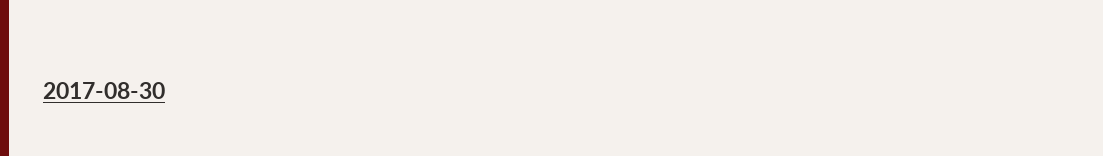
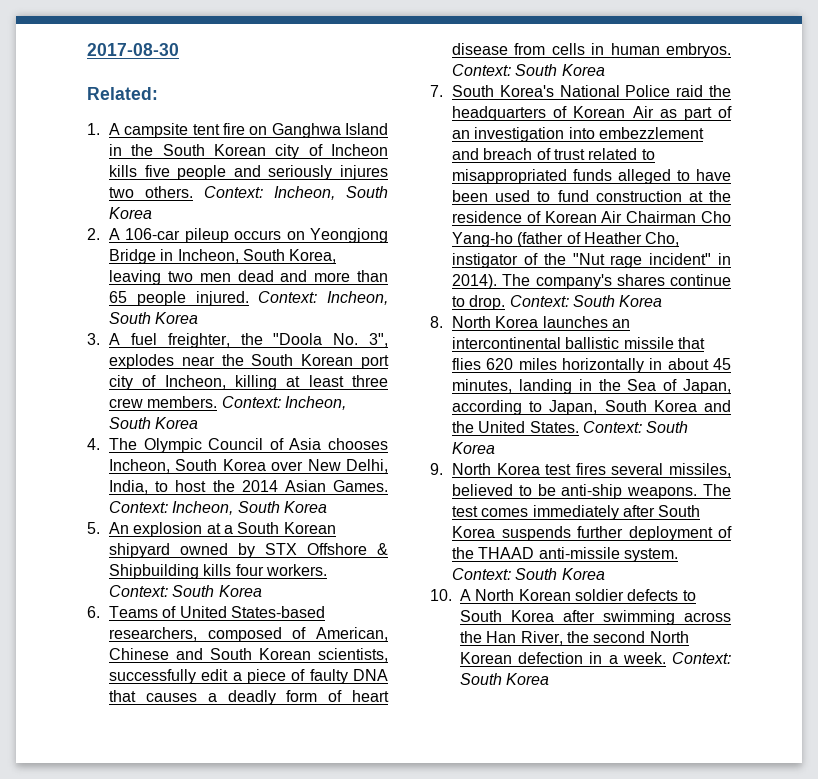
(165, 90) none -> [87,87,158,100] [87,123,389,138] [109,144,388,159] [109,165,388,180] [109,186,388,200] [109,207,153,219] [87,228,388,243] [109,249,337,264] [109,270,388,285] [109,291,388,306] [109,312,199,324] [87,333,388,348] [109,354,389,369] [109,375,388,390] [109,396,347,410] [109,417,199,429] [87,438,388,453] [109,459,388,473] [109,480,388,494] [109,501,328,515] [87,522,336,537] [109,543,388,558] [109,564,328,579] [109,585,262,597] [87,606,326,618] [109,627,388,642] [109,648,388,662] [109,669,388,684] [109,690,389,705] [452,43,731,58] [452,64,605,76] [430,85,731,97] [452,106,732,121] [452,127,705,142] [452,148,655,160] [452,169,731,184] [452,190,731,202] [452,211,731,223] [452,232,680,247] [452,253,731,268] [452,274,731,289] [452,295,663,310] [430,316,631,328] [452,337,706,349] [452,358,731,373] [452,379,731,394] [452,400,731,415] [452,421,689,433] [452,442,496,454] [430,463,731,477] [452,484,731,499] [452,505,701,520] [452,526,732,541] [452,547,679,562] [452,568,605,580] [430,589,696,601] [460,610,731,625] [460,631,689,645] [460,652,731,664] [460,673,550,685] // Related: // 1. A campsite tent fire on Ganghwa Island in the South Korean city of Incheon kills five people and seriously injures two others. Context: Incheon, South Korea // 2. A 106-car pileup occurs on Yeongjong Bridge in Incheon, South Korea, leaving two men dead and more than 65 people injured. Context: Incheon, South Korea // 3. A fuel freighter, the "Doola No. 3", explodes near the South Korean port city of Incheon, killing at least three crew members. Context: Incheon, South Korea // 4. The Olympic Council of Asia chooses Incheon, South Korea over New Delhi, India, to host the 2014 Asian Games. Context: Incheon, South Korea // 5. An explosion at a South Korean shipyard owned by STX Offshore & Shipbuilding kills four workers. Context: South Korea // 6. Teams of United States-based researchers, composed of American, Chinese and South Korean scientists, successfully edit a piece of faulty DNA that causes a deadly form of heart disease from cells in human embryos. Context: South Korea // 7. South Korea's National Police raid the headquarters of Korean Air as part of an investigation into embezzlement and breach of trust related to misappropriated funds alleged to have been used to fund construction at the residence of Korean Air Chairman Cho Yang-ho (father of Heather Cho, instigator of the "Nut rage incident" in 2014). The company's shares continue to drop. Context: South Korea // 8. North Korea launches an intercontinental ballistic missile that flies 620 miles horizontally in about 45 minutes, landing in the Sea of Japan, according to Japan, South Korea and the United States. Context: South Korea // 9. North Korea test fires several missiles, believed to be anti-ship weapons. The test comes immediately after South Korea suspends further deployment of the THAAD anti-missile system. Context: South Korea // 10. A North Korean soldier defects to South Korea after swimming across the Han River, the second North Korean defection in a week. Context: South Korea

